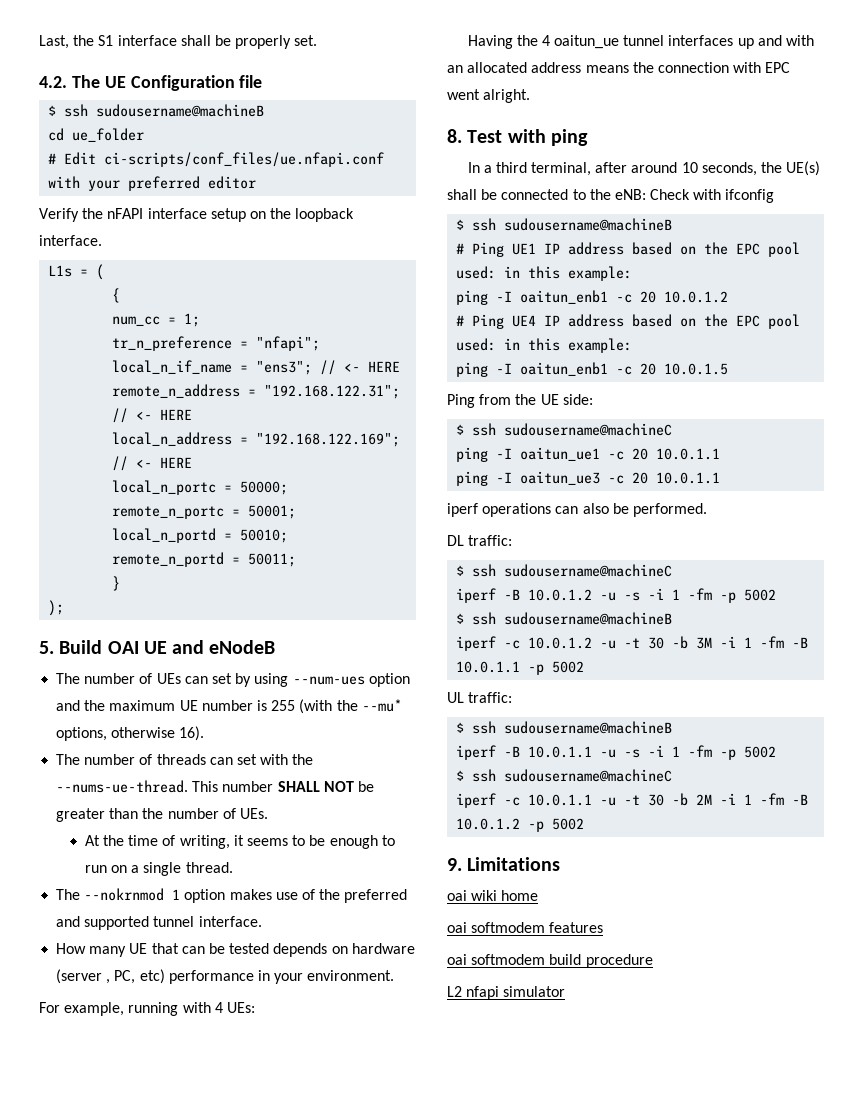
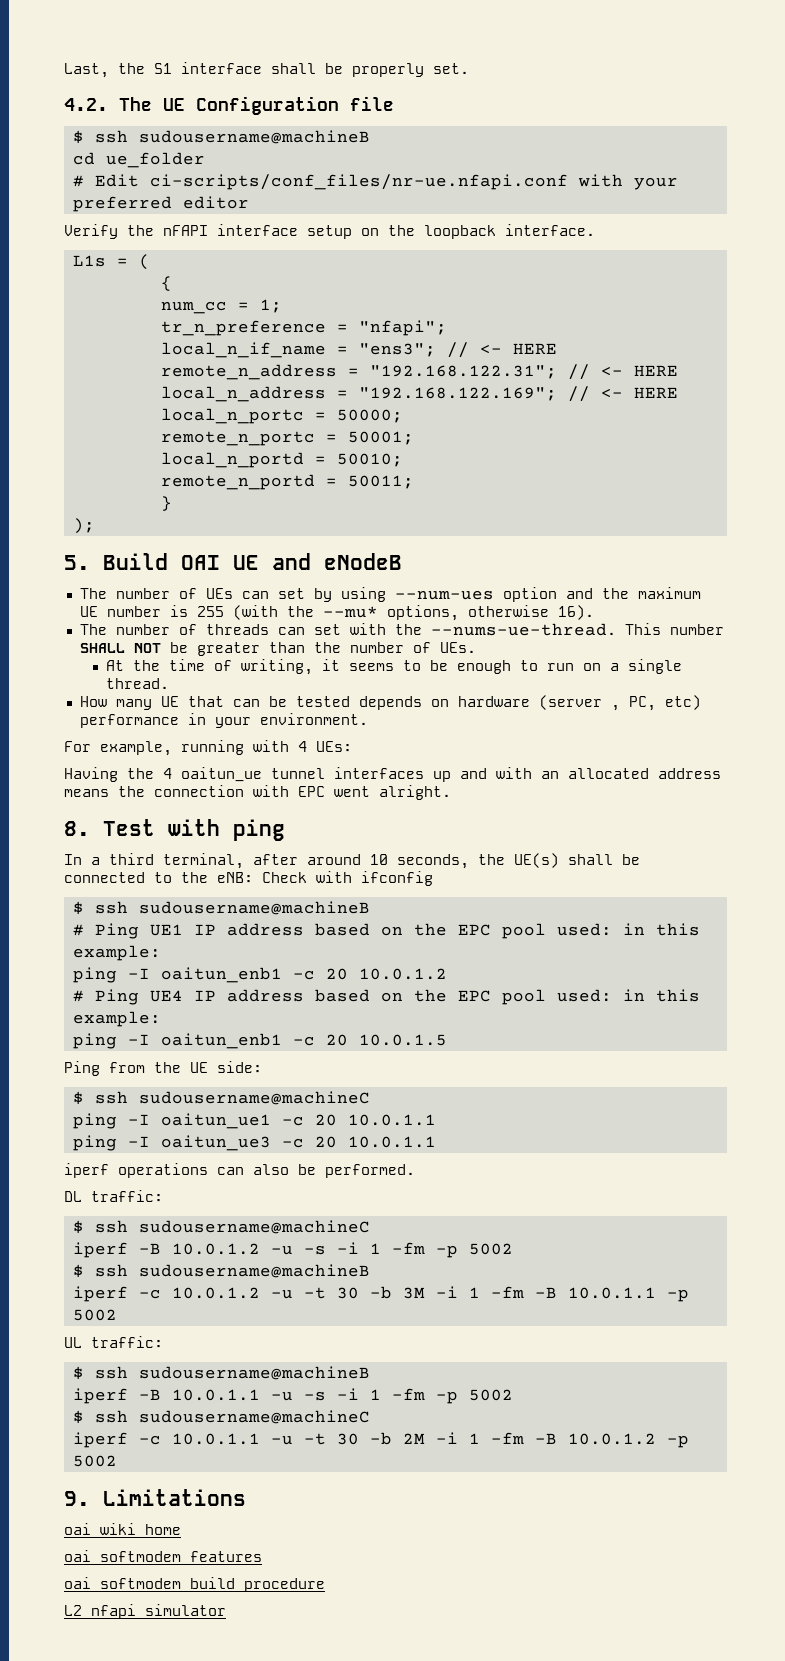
[104,152,385,167] ci-scripts/conf_files/ue.nfapi.conf -> [149,174,568,190] ci-scripts/conf_files/nr-ue.nfapi.conf
[56,888,408,903] [56,916,262,930] // The --nokrnmod 1 option makes use of the preferred and supported tunnel interface. -> (169, 683) none

